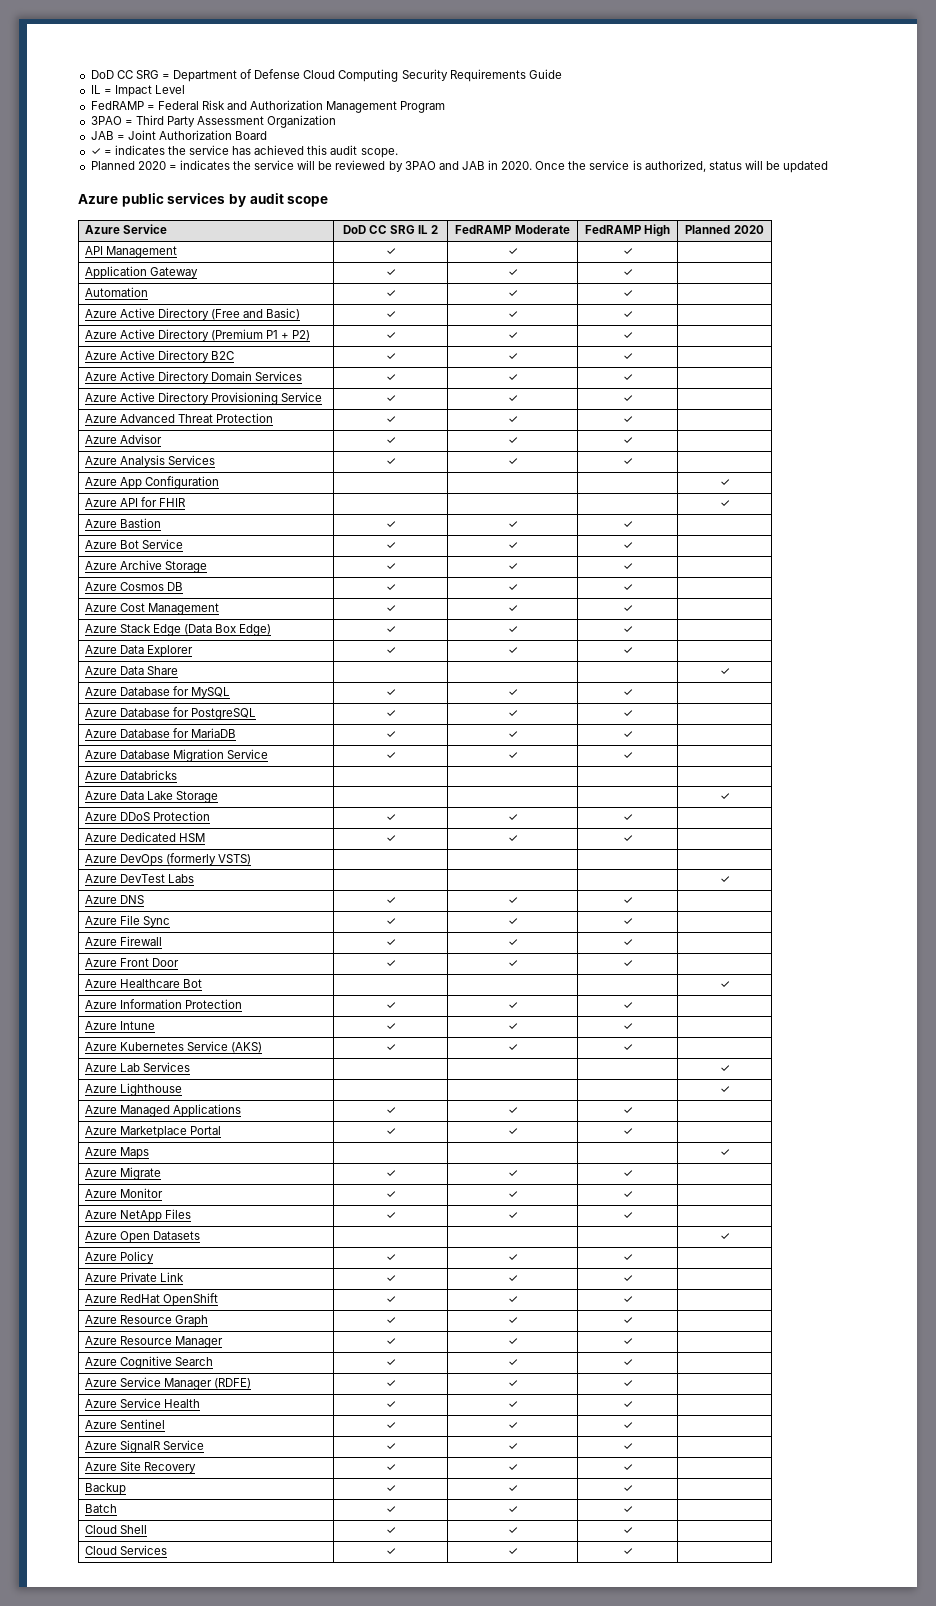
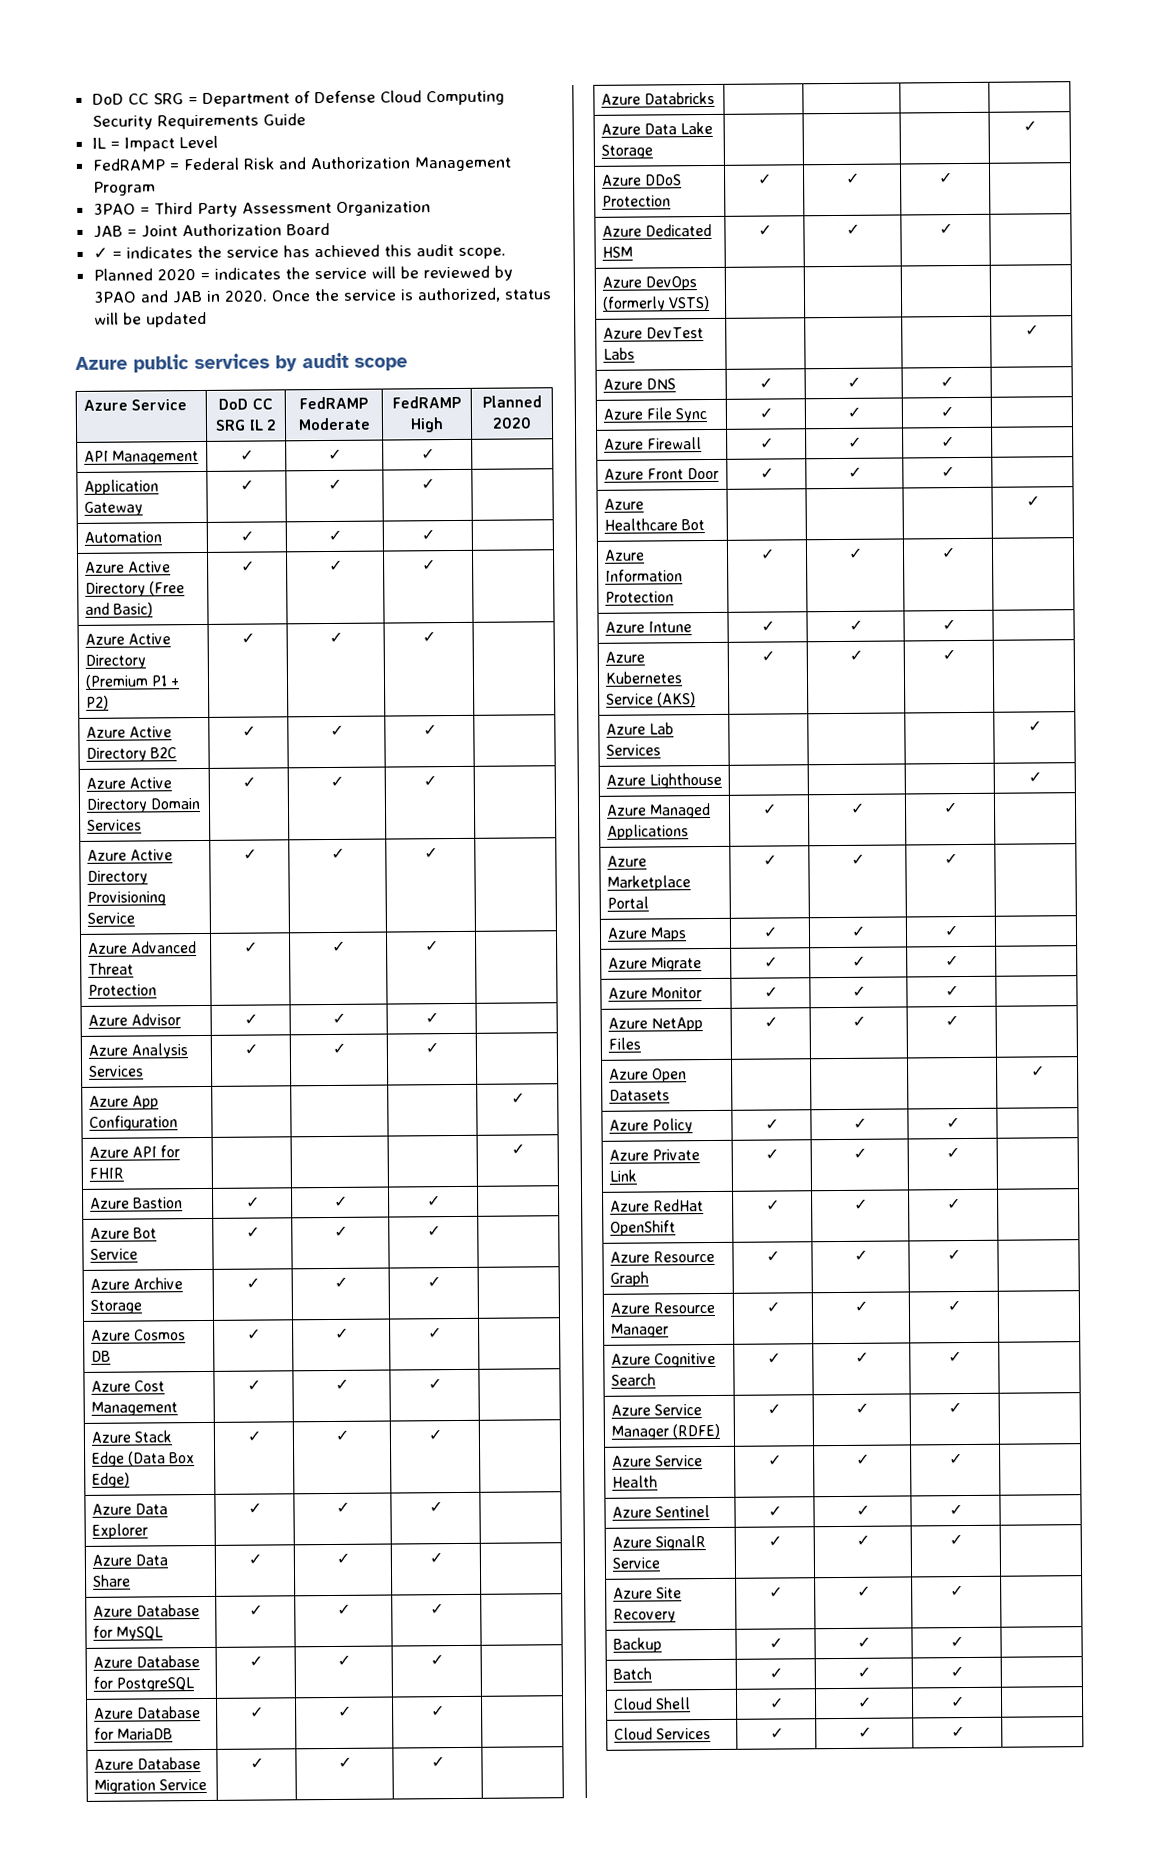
[719,668,730,675] | | | ✓ -> [247,1553,262,1565] [335,1552,350,1564] [428,1552,443,1564] ✓ | ✓ | ✓ |
[719,1149,730,1156] | | | ✓ -> [762,926,778,938] [850,925,866,937] [943,925,959,937] ✓ | ✓ | ✓ |

